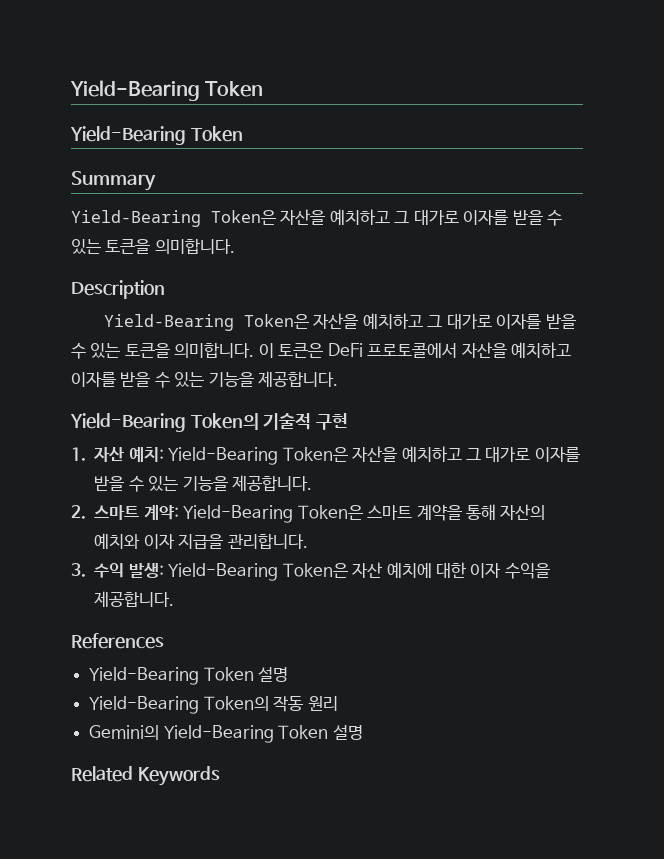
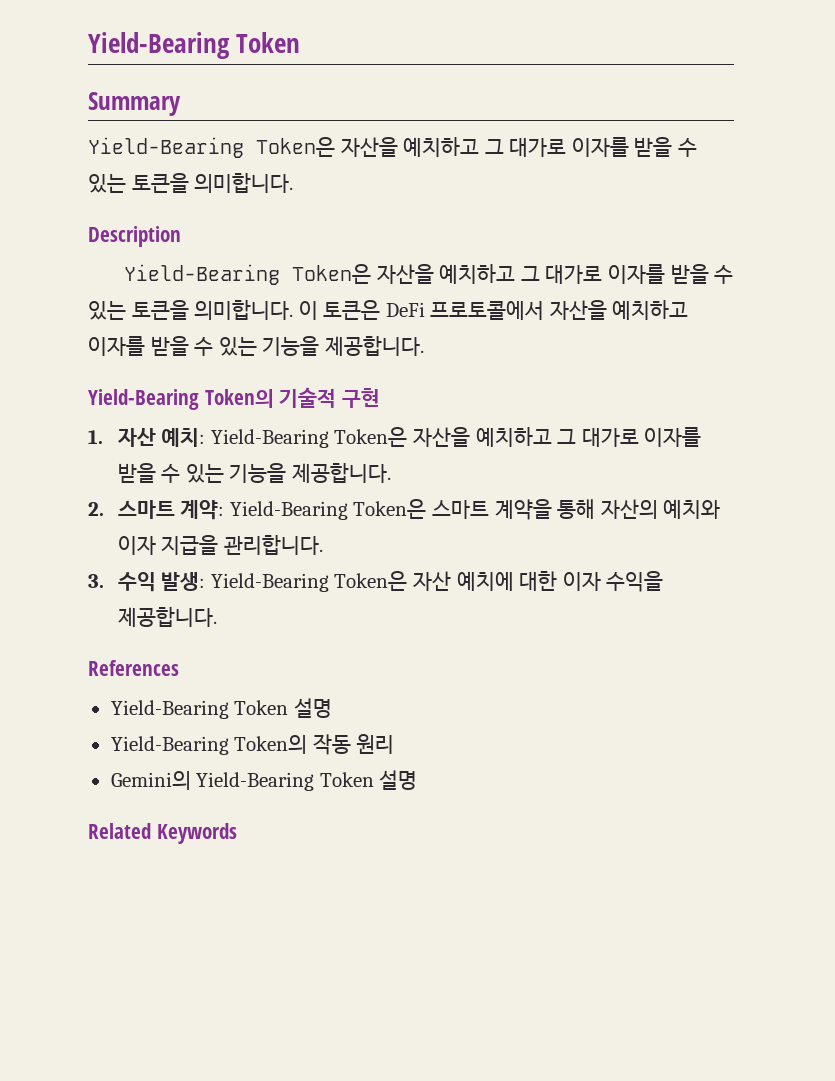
[70,80,264,101] [70,126,243,145] Yield-Bearing Token // Yield-Bearing Token -> [88,32,301,59] Yield-Bearing Token

